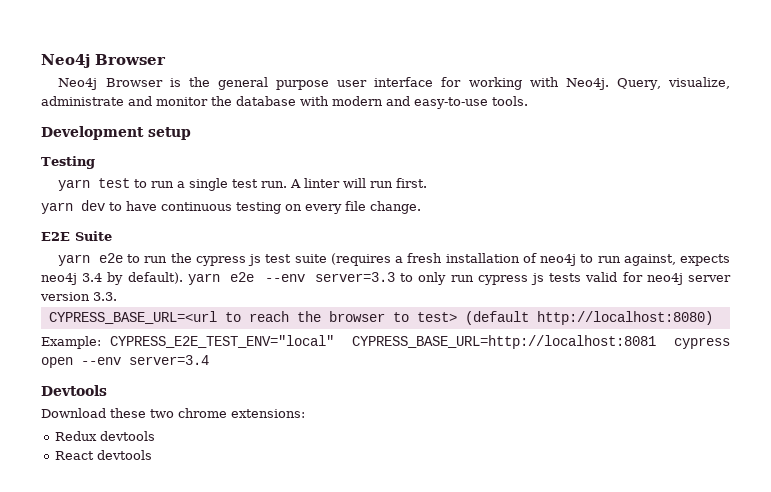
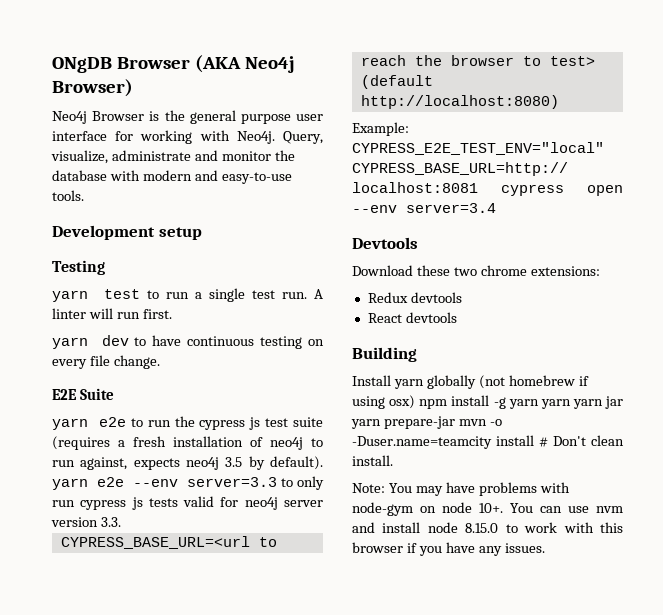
[41,54,166,68] Neo4j Browser -> [52,55,295,73] [52,79,133,97] ONgDB Browser (AKA Neo4j Browser)
[82,273,103,282] 3.4 -> [225,457,243,467] 3.5
(152, 455) none -> [352,347,417,362] [352,375,589,389] [352,395,623,409] [351,416,502,429] [352,435,624,449] [352,455,393,466] [352,482,570,496] [352,502,623,516] [352,522,623,533] [352,542,545,556] // Building // Install yarn globally (not homebrew if using osx) npm install -g yarn yarn yarn jar yarn prepare-jar mvn -o -Duser.name=teamcity install # Don't clean install. // Note: You may have problems with node-gym on node 10+. You can use nvm and install node 8.15.0 to work with this browser if you have any issues.

